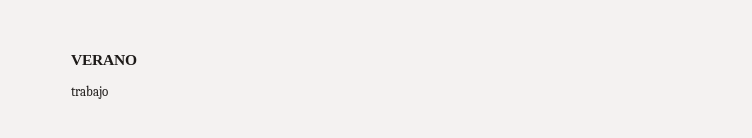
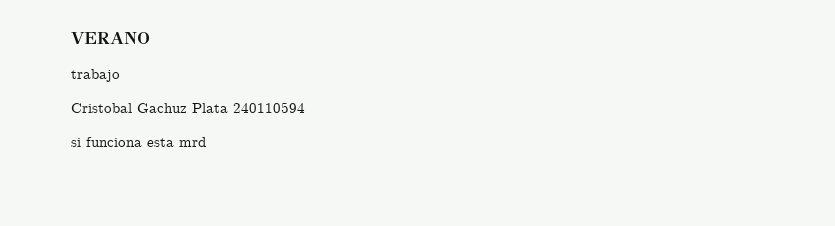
(108, 92) none -> [71,102,305,113] [71,137,206,147] // Cristobal Gachuz Plata 240110594 // si funciona esta mrd

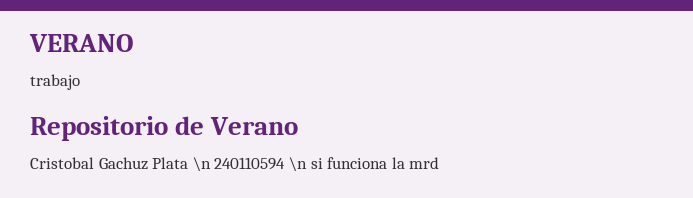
(120, 75) none -> [30,116,299,141] // Repositorio de Verano
(228, 108) none -> [192,157,211,172] \n
(305, 107) // -> [288,157,307,172] \n
[147,138,174,147] esta -> [391,157,405,169] la

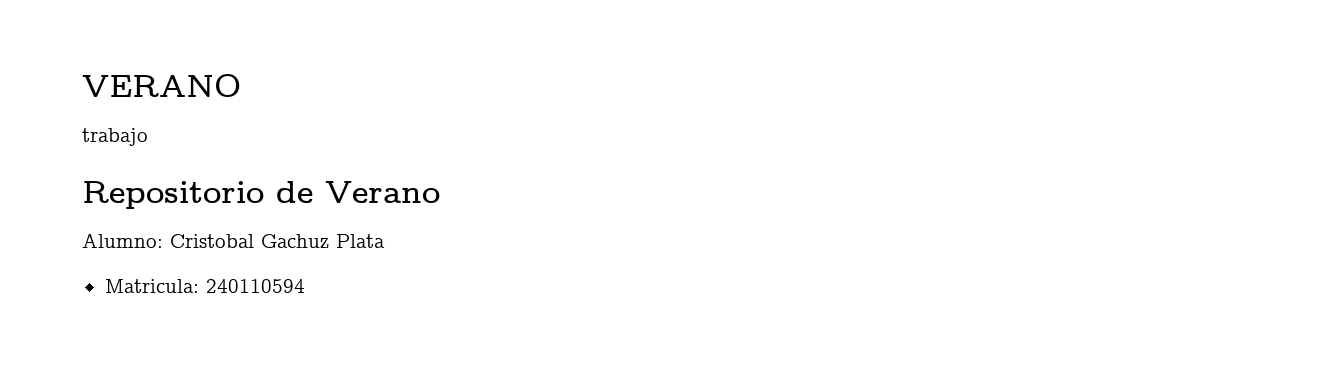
(299, 126) none -> [82,233,163,248] Alumno:
[192,157,440,172] \n 240110594 \n si funciona la mrd -> [104,279,305,293] // Matricula: 240110594

